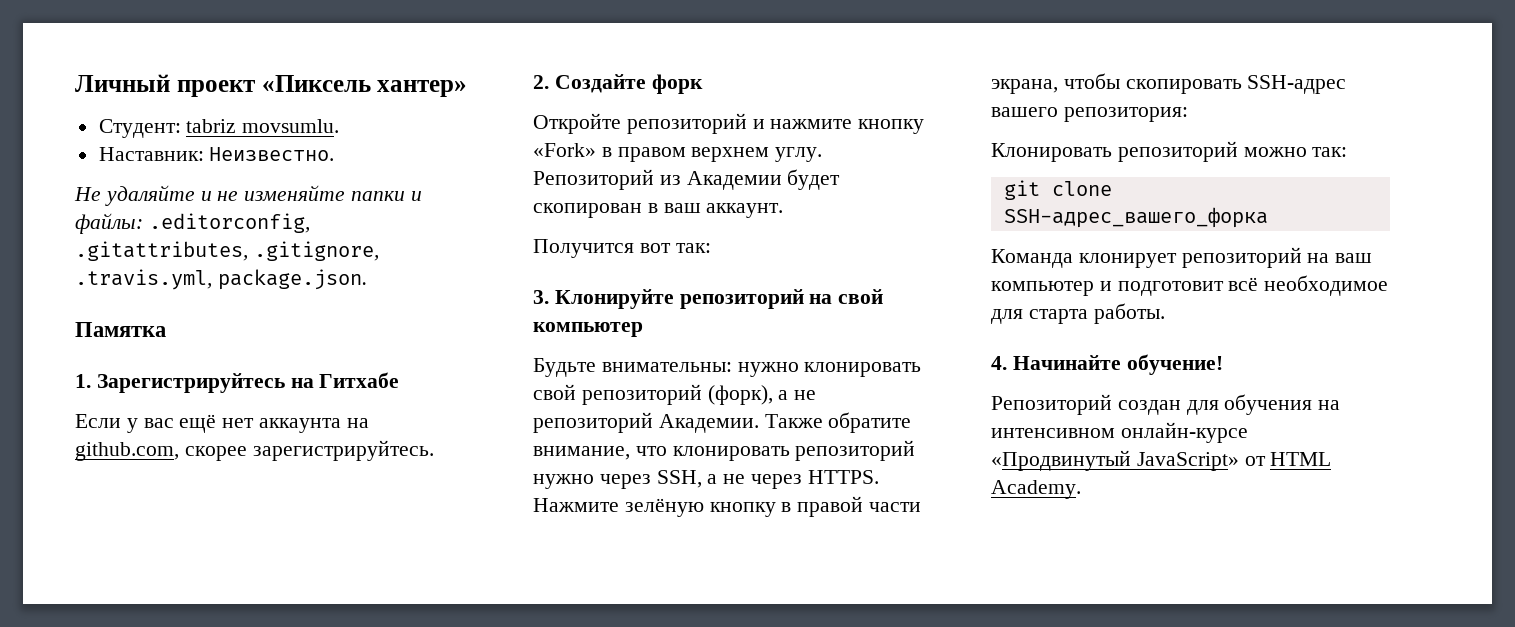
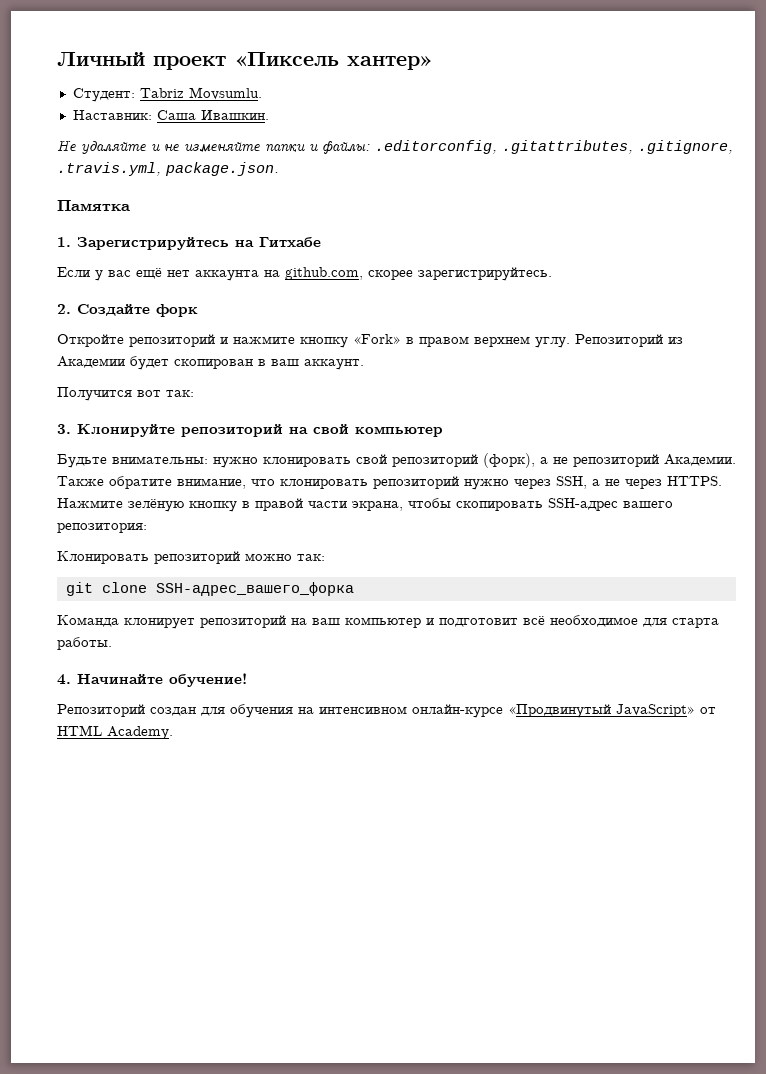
[186,119,340,133] tabriz movsumlu. -> [139,87,262,100] Tabriz Movsumlu.
[209,147,335,161] Неизвестно. -> [156,110,269,120] Саша Ивашкин.

